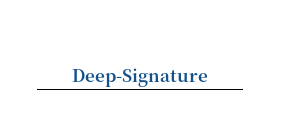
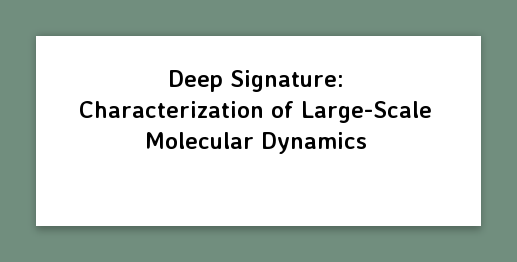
[72,68,208,87] Deep-Signature -> [167,70,344,92] [79,101,432,123] [144,132,367,154] Deep Signature: Characterization of Large-Scale Molecular Dynamics

